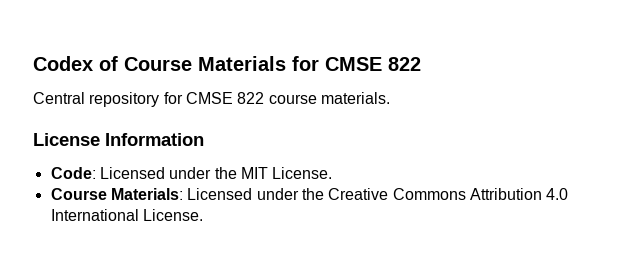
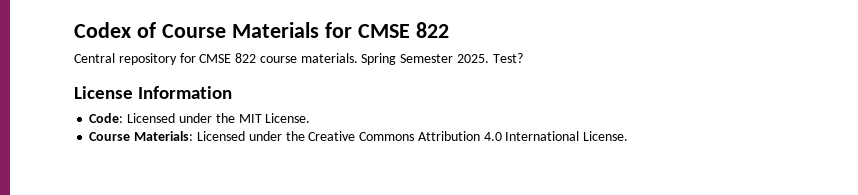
(390, 98) none -> [361,53,523,65] Spring Semester 2025. Test?

